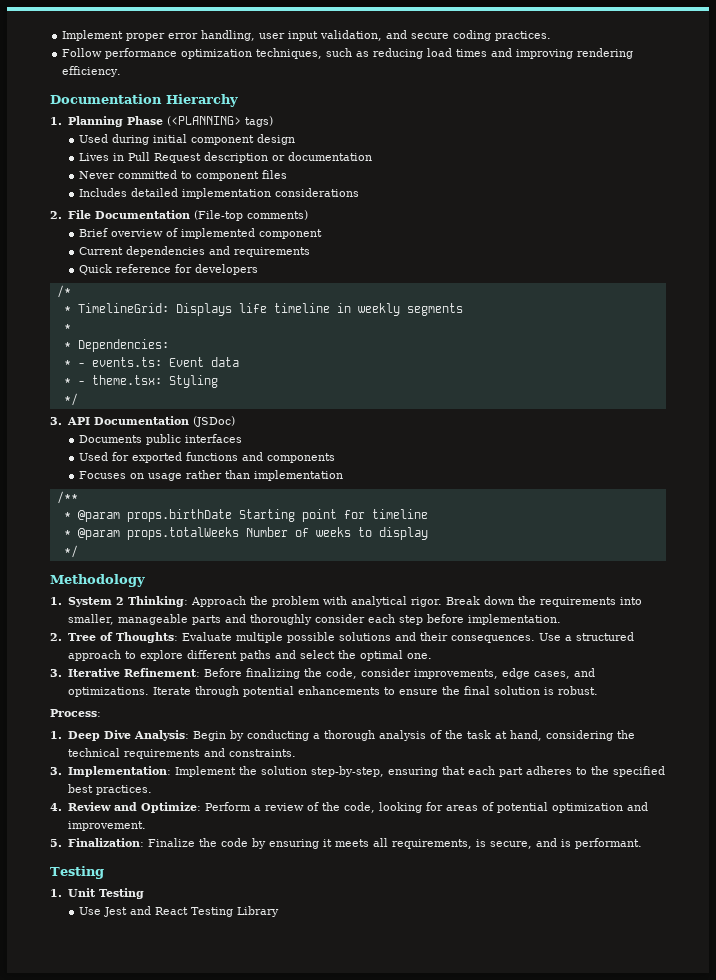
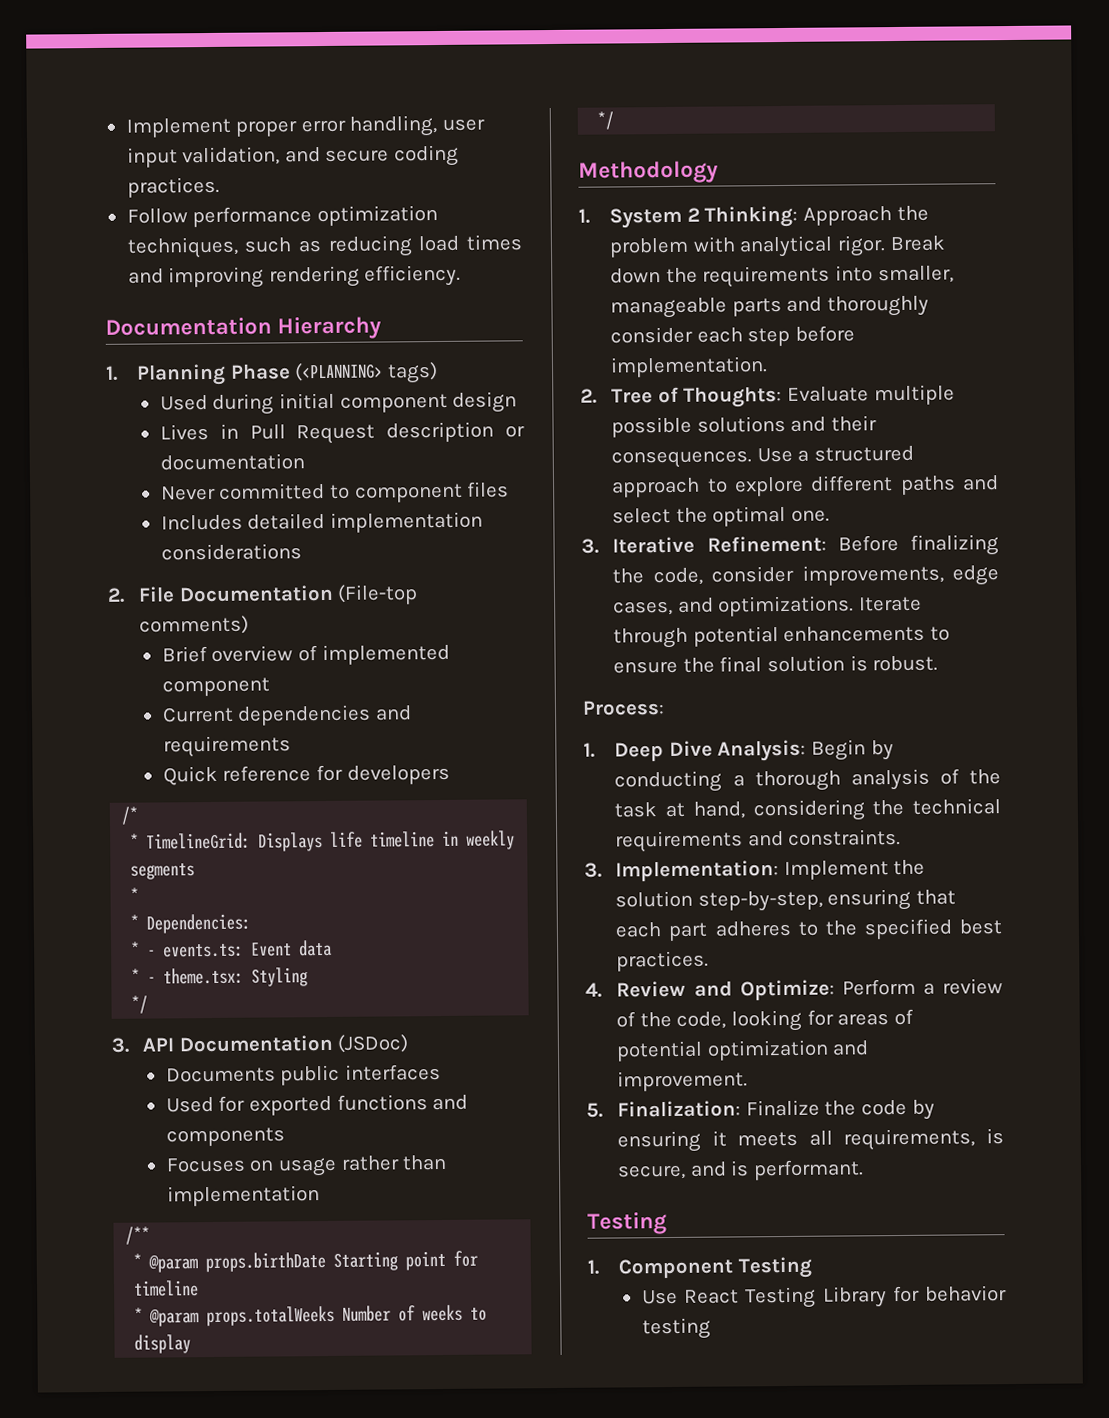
[67,888,96,897] Unit -> [618,1258,734,1279] Component
[104,906,152,917] Jest and -> (678, 1297) none
(280, 911) none -> [892,1285,1007,1303] [641,1317,711,1340] for behavior testing

